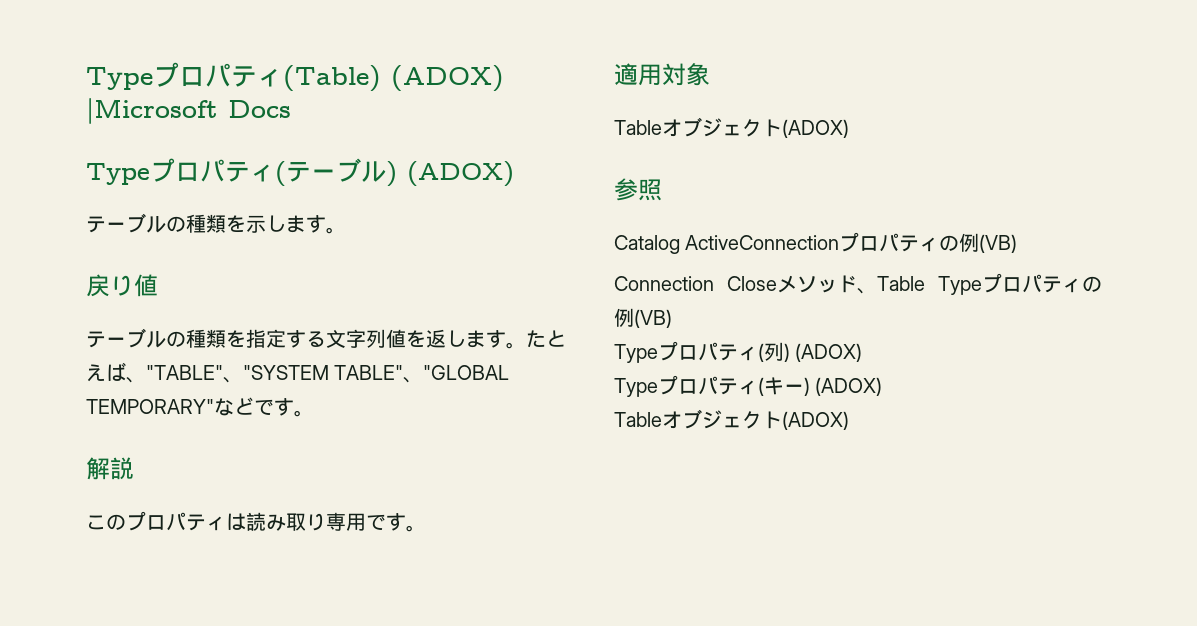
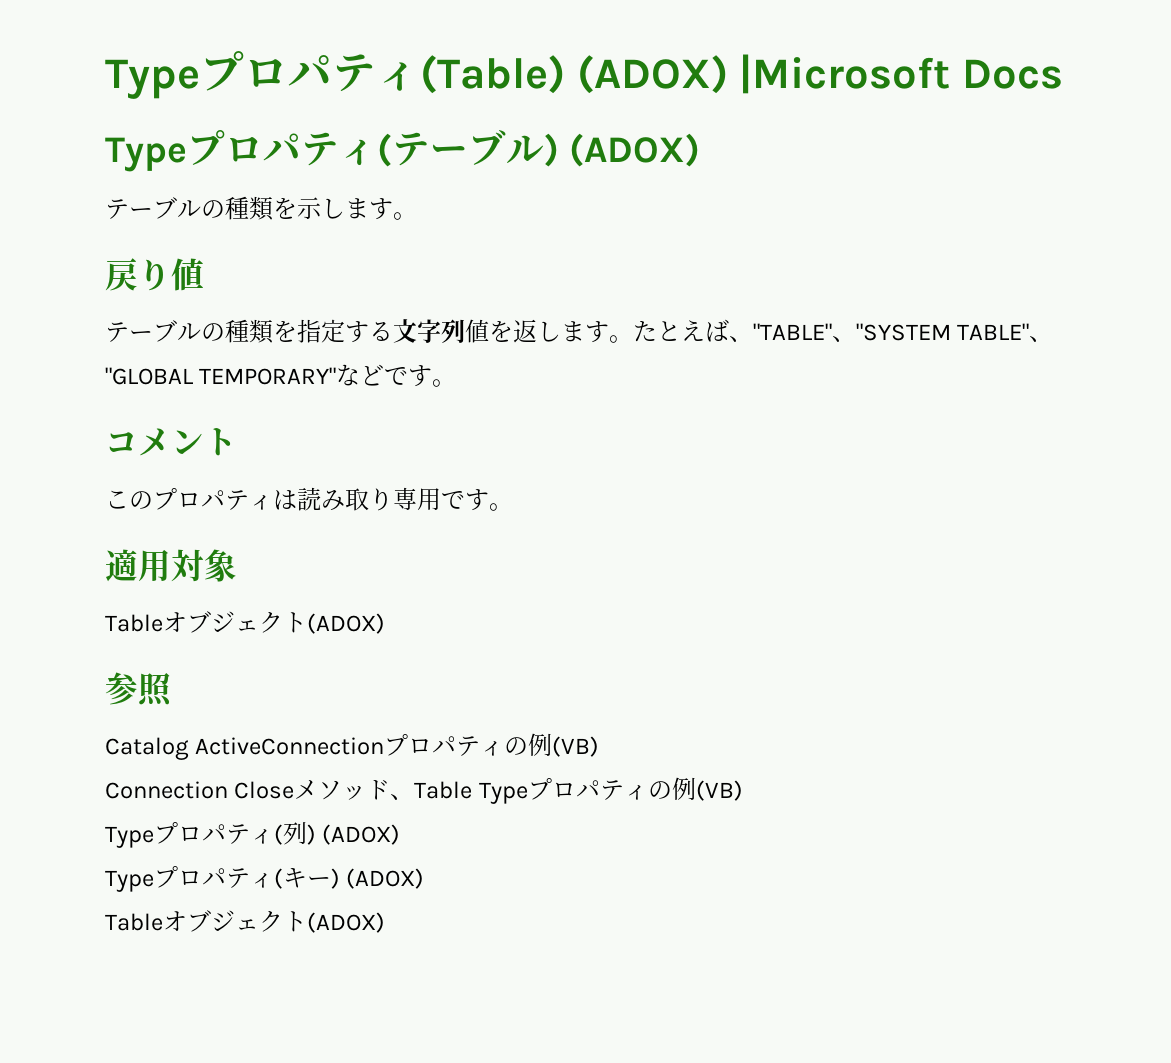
[86,457,134,480] 解説 -> [105,428,237,456] コメント

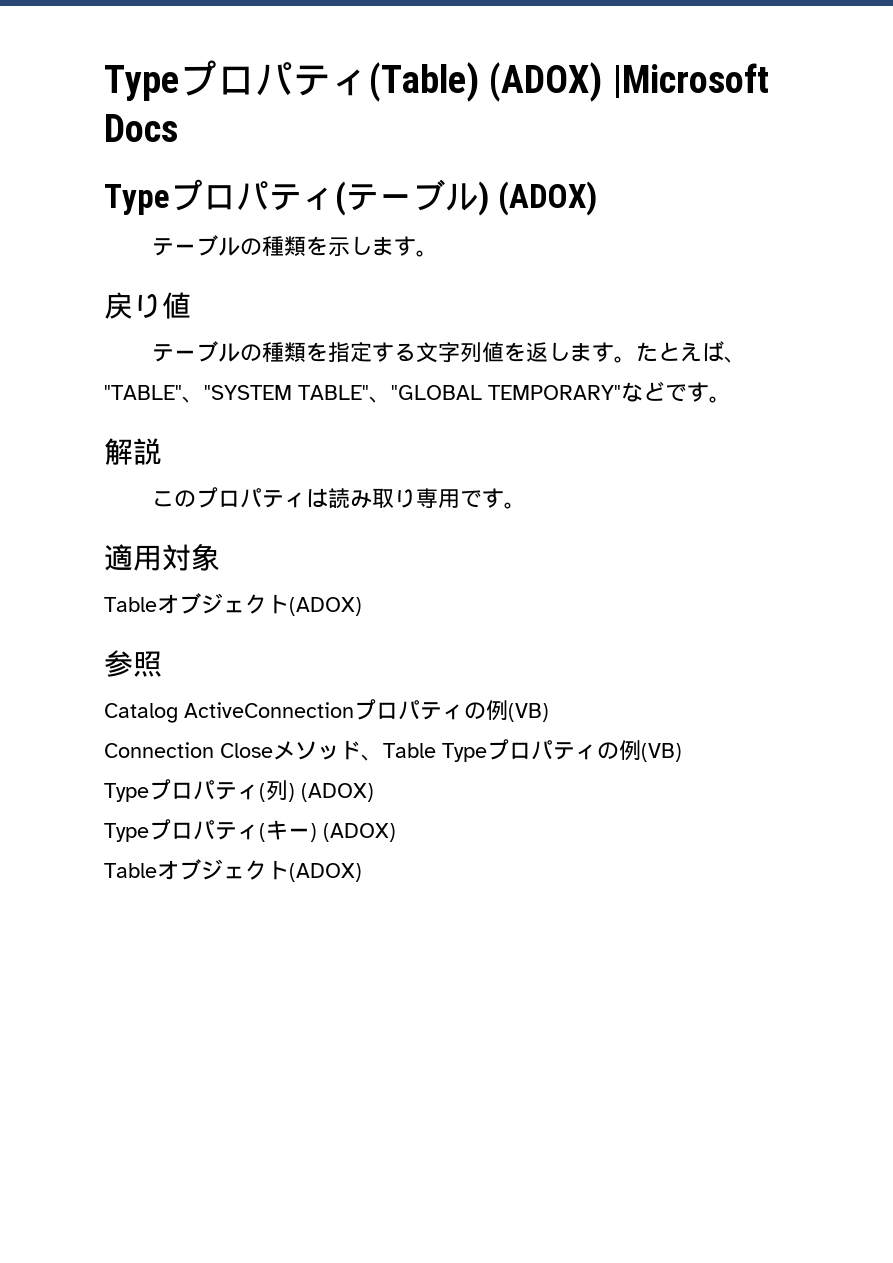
[105,428,237,456] コメント -> [104,438,162,465] 解説

